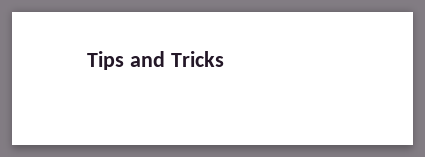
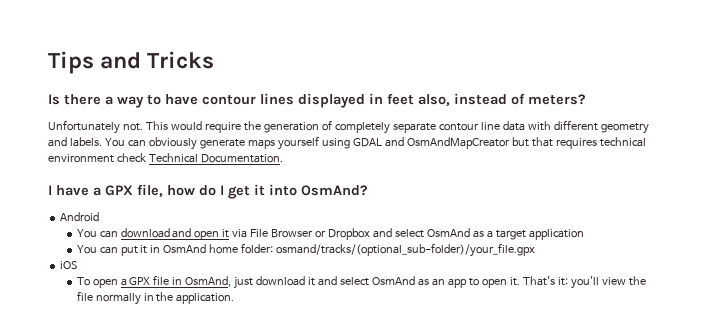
(224, 59) none -> [48,93,586,108] [48,120,649,134] [48,136,646,150] [48,153,283,163] [48,184,368,199] [60,212,100,222] [76,228,585,240] [76,243,536,257] [60,261,79,270] [76,275,646,289] [76,291,235,305] // Is there a way to have contour lines displayed in feet also, instead of meters? // Unfortunately not. This would require the generation of completely separate contour line data with different geometry and labels. You can obviously generate maps yourself using GDAL and OsmAndMapCreator but that requires technical environment check Technical Documentation. // I have a GPX file, how do I get it into OsmAnd? // Android // You can download and open it via File Browser or Dropbox and select OsmAnd as a target application // You can put it in OsmAnd home folder: osmand/tracks/(optional_sub-folder)/your_file.gpx // iOS // To open a GPX file in OsmAnd, just download it and select OsmAnd as an app to open it. That's it: you'll view the file normally in the application.

